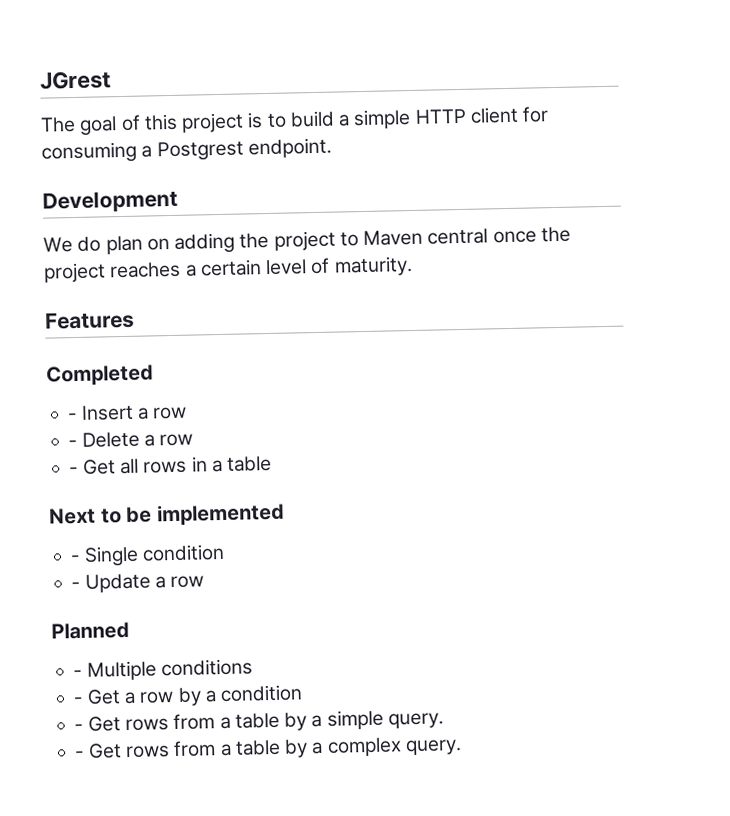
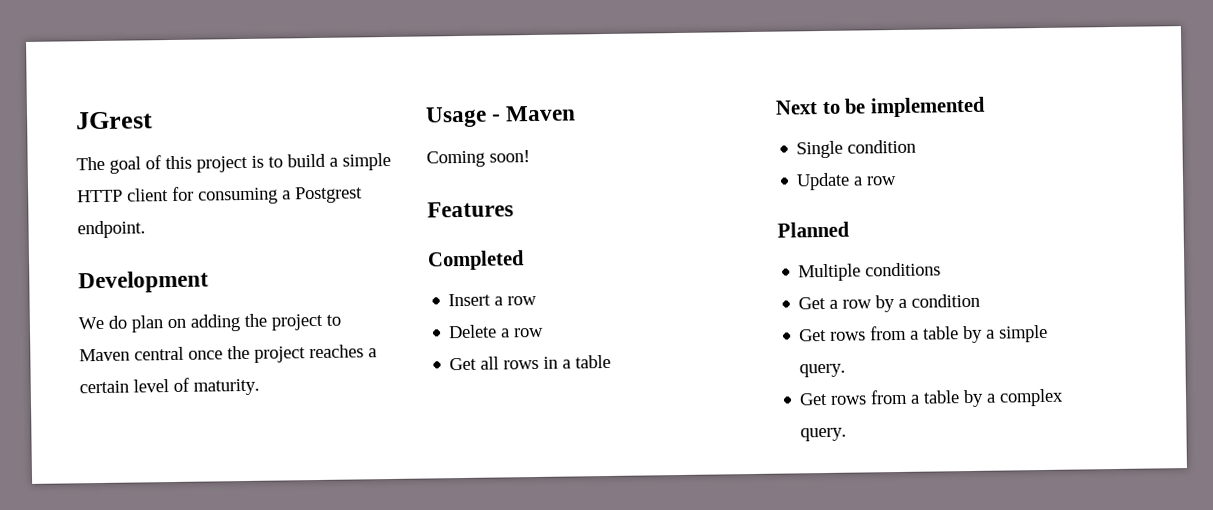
(413, 266) none -> [425,105,577,128] [426,150,530,168] // Usage - Maven // Coming soon!
[68,412,78,421] - -> (525, 260) none
[68,439,78,448] - -> (538, 300) none
[69,466,79,475] - -> (545, 332) none
[70,554,81,563] - -> (986, 107) none
[71,581,81,590] - -> (917, 146) none
[73,669,83,678] - -> (850, 229) none
[73,696,84,705] - -> (942, 269) none
[74,723,84,732] - -> (981, 300) none
[75,750,85,759] - -> (847, 370) none

